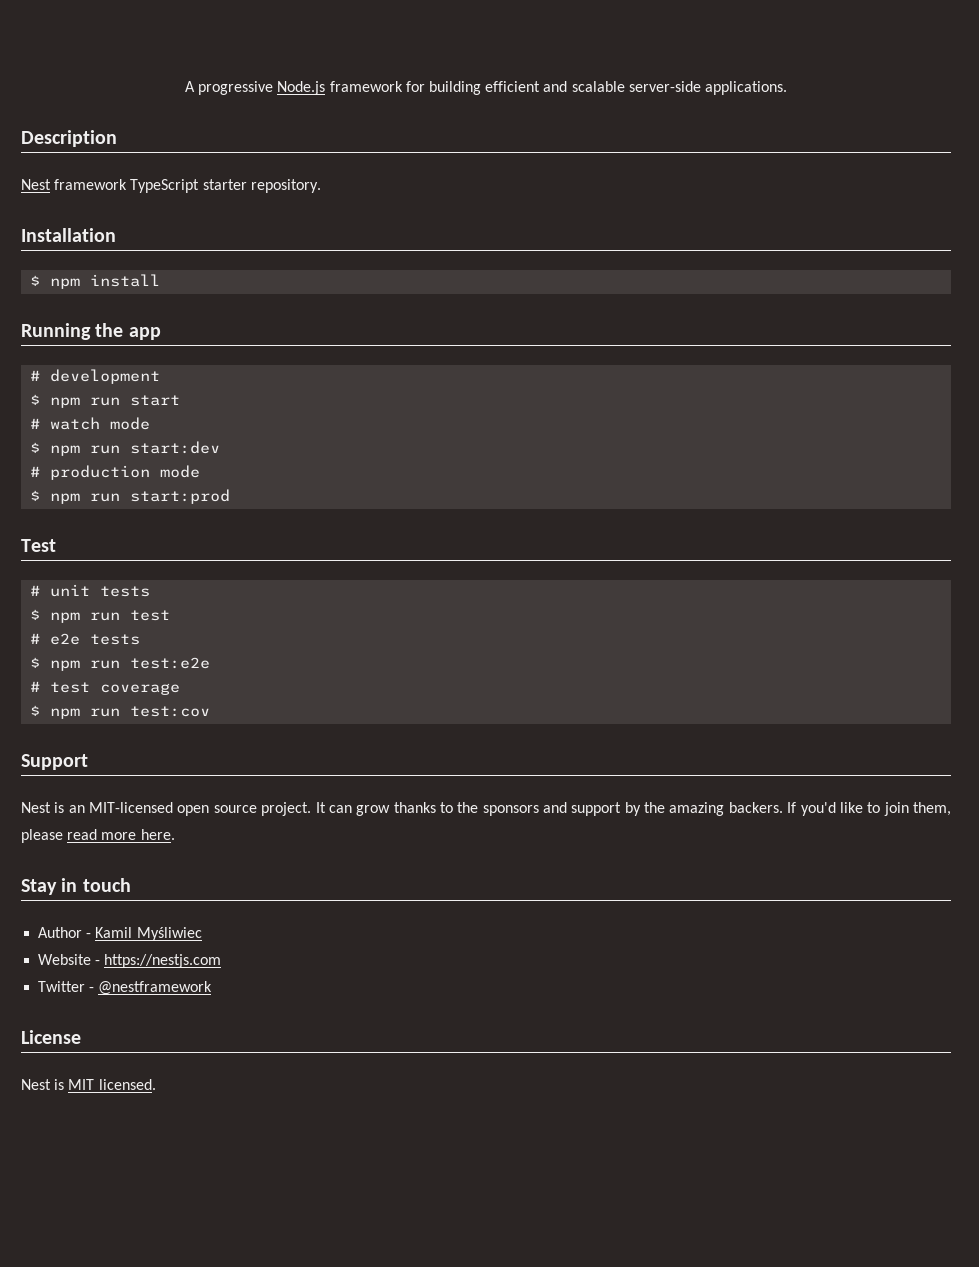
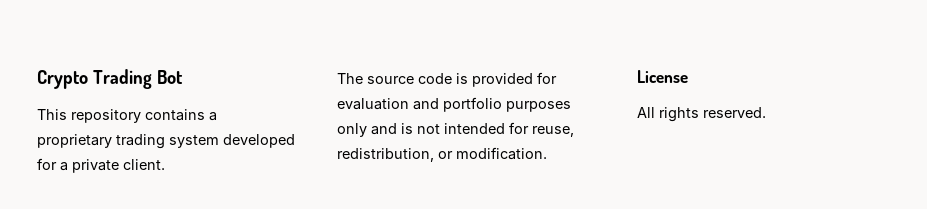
[185,81,787,95] [21,130,117,147] [21,179,321,193] [21,228,116,242] [30,274,161,289] [21,323,161,340] [30,369,161,384] [30,394,181,408] [30,417,151,430] [30,441,221,456] [30,465,201,480] [30,489,231,504] [21,539,56,552] [30,584,151,597] [30,609,171,623] [30,633,141,645] [30,657,211,671] [30,681,181,695] [30,705,211,719] [21,754,88,770] [21,802,952,816] [21,829,175,843] [21,878,131,895] [38,927,202,941] [38,954,222,968] [38,981,213,995] [21,1030,81,1044] [21,1079,156,1090] A progressive Node.js framework for building efficient and scalable server-side applications. // Description // Nest framework TypeScript starter repository. // Installation // $ npm install // Running the app // # development // $ npm run start // # watch mode // $ npm run start:dev // # production mode // $ npm run start:prod // Test // # unit tests // $ npm run test // # e2e tests // $ npm run test:e2e // # test coverage // $ npm run test:cov // Support // Nest is an MIT-licensed open source project. It can grow thanks to the sponsors and support by the amazing backers. If you'd like to join them, please read more here. // Stay in touch // Author - Kamil Myśliwiec // Website - https://nestjs.com // Twitter - @nestframework // License // Nest is MIT licensed. -> [37,69,183,89] [37,109,217,123] [37,134,295,149] [37,158,165,173] [337,72,557,87] [337,97,571,112] [337,122,574,137] [337,147,547,162] [637,70,688,83] [637,107,766,122] Crypto Trading Bot // This repository contains a proprietary trading system developed for a private client. // The source code is provided for evaluation and portfolio purposes only and is not intended for reuse, redistribution, or modification. // License // All rights reserved.

